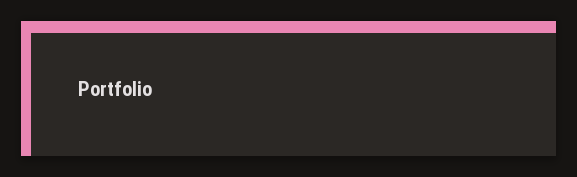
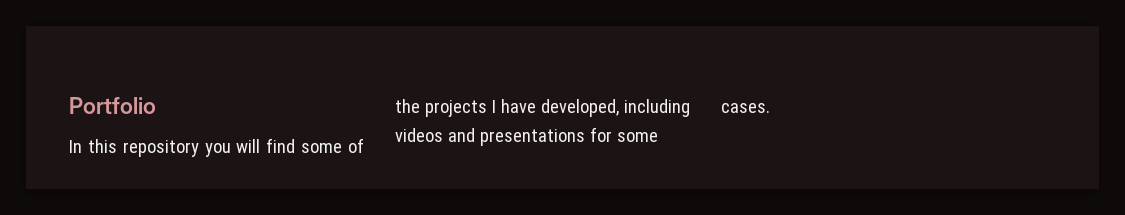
(152, 88) none -> [69,138,364,157] [395,99,690,117] [395,127,658,146] [721,103,770,113] // In this repository you will find some of the projects I have developed, including videos and presentations for some cases.

